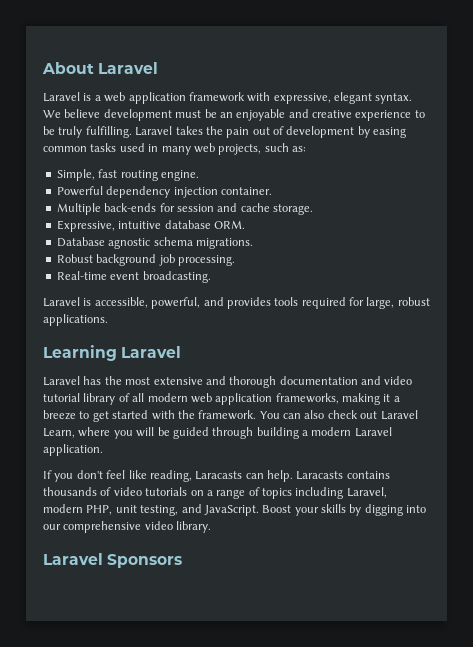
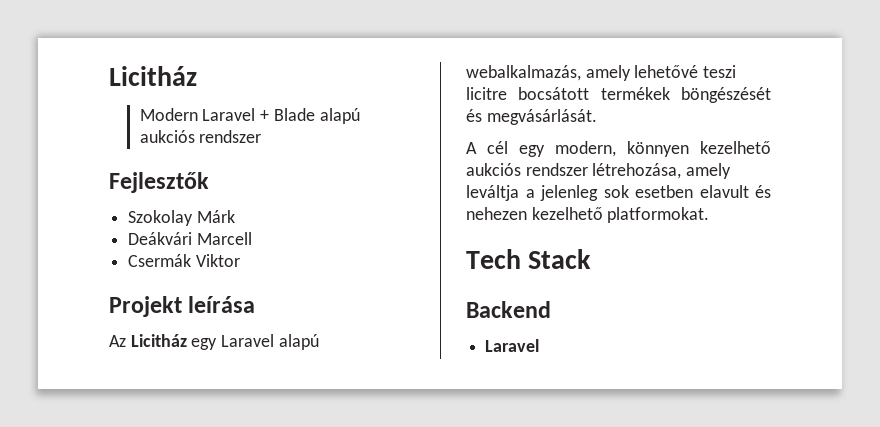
[42,62,159,74] [43,92,413,104] [43,109,425,121] [43,126,407,138] [43,143,306,155] [56,169,199,181] [56,186,272,198] [56,203,313,215] [56,220,245,232] [56,237,253,249] [56,254,235,266] [56,271,211,283] [43,297,430,309] [43,314,108,326] [43,345,182,361] [43,376,413,388] [43,393,400,405] [43,410,418,422] [43,427,392,439] [43,444,103,456] [43,470,390,482] [43,487,387,499] [43,504,427,516] [43,521,212,533] [43,553,183,568] About Laravel // Laravel is a web application framework with expressive, elegant syntax. We believe development must be an enjoyable and creative experience to be truly fulfilling. Laravel takes the pain out of development by easing common tasks used in many web projects, such as: // Simple, fast routing engine. // Powerful dependency injection container. // Multiple back-ends for session and cache storage. // Expressive, intuitive database ORM. // Database agnostic schema migrations. // Robust background job processing. // Real-time event broadcasting. // Laravel is accessible, powerful, and provides tools required for large, robust applications. // Learning Laravel // Laravel has the most extensive and thorough documentation and video tutorial library of all modern web application frameworks, making it a breeze to get started with the framework. You can also check out Laravel Learn, where you will be guided through building a modern Laravel application. // If you don't feel like reading, Laracasts can help. Laracasts contains thousands of video tutorials on a range of topics including Laravel, modern PHP, unit testing, and JavaScript. Boost your skills by digging into our comprehensive video library. // Laravel Sponsors -> [109,66,197,86] [139,108,360,124] [139,130,262,143] [109,172,209,193] [128,210,235,226] [128,232,252,245] [128,254,240,267] [109,296,256,317] [109,334,319,350] [466,65,737,81] [466,87,771,103] [466,109,597,125] [466,141,771,157] [466,163,732,179] [466,185,771,201] [466,207,710,223] [466,249,592,269] [466,301,551,318] [485,339,540,352] Licitház // Modern Laravel + Blade alapú aukciós rendszer // Fejlesztők // Szokolay Márk // Deákvári Marcell // Csermák Viktor // Projekt leírása // Az Licitház egy Laravel alapú webalkalmazás, amely lehetővé teszi licitre bocsátott termékek böngészését és megvásárlását. // A cél egy modern, könnyen kezelhető aukciós rendszer létrehozása, amely leváltja a jelenleg sok esetben elavult és nehezen kezelhető platformokat. // Tech Stack // Backend // Laravel

